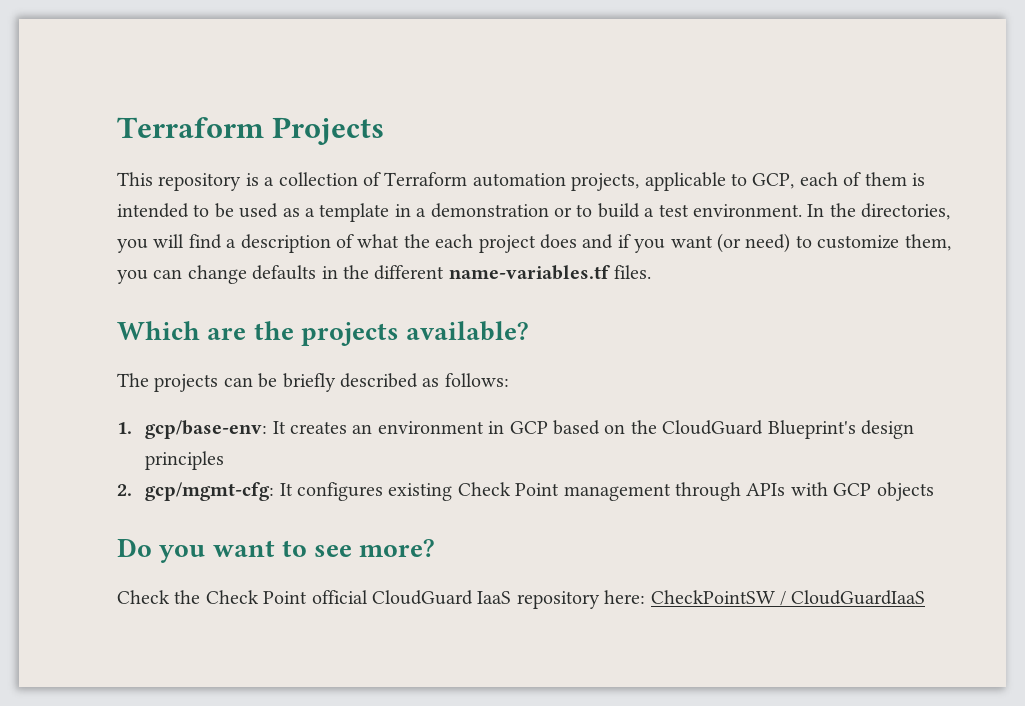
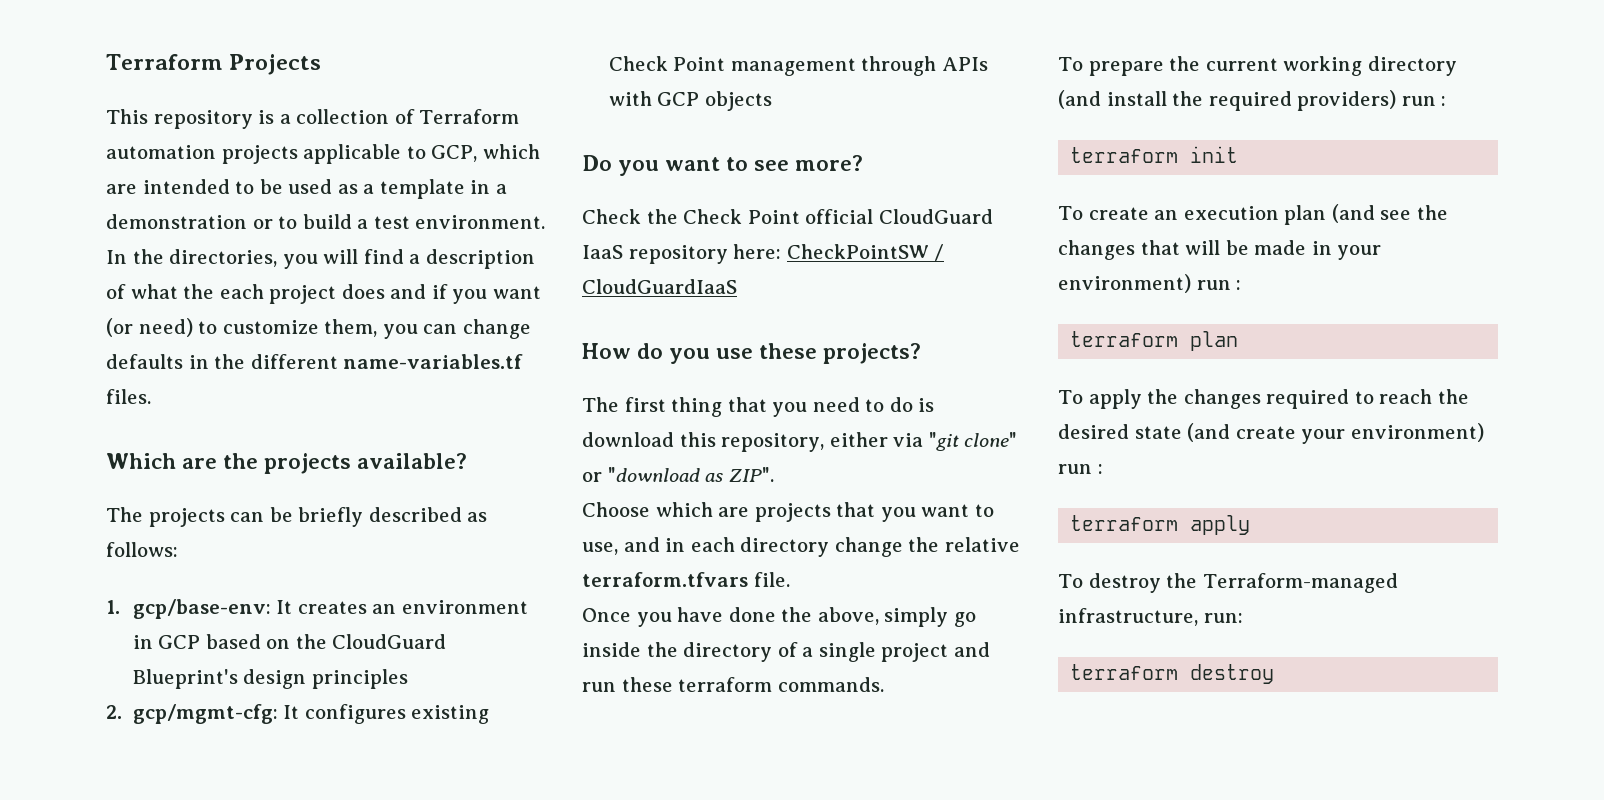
[571,173,640,191] projects, -> [221,145,298,164] projects
[799,172,925,186] each of them is -> [482,144,540,159] [106,184,137,194] which are
(926, 597) none -> [582,343,922,364] [582,397,935,417] [582,432,1018,452] [582,467,774,482] [582,502,994,522] [582,537,1020,557] [582,572,790,587] [582,607,976,627] [582,642,990,662] [582,677,884,692] [1058,56,1457,76] [1058,90,1447,111] [1070,146,1239,163] [1058,204,1448,225] [1058,240,1382,260] [1058,274,1242,293] [1070,331,1239,351] [1058,389,1469,409] [1058,423,1484,444] [1058,464,1103,474] [1070,515,1251,535] [1058,573,1398,593] [1058,608,1243,626] [1070,664,1275,684] // How do you use these projects? // The first thing that you need to do is download this repository, either via "git clone" or "download as ZIP". // Choose which are projects that you want to use, and in each directory change the relative terraform.tfvars file. // Once you have done the above, simply go inside the directory of a single project and run these terraform commands. // To prepare the current working directory (and install the required providers) run : // terraform init // To create an execution plan (and see the changes that will be made in your environment) run : // terraform plan // To apply the changes required to reach the desired state (and create your environment) run : // terraform apply // To destroy the Terraform-managed infrastructure, run: // terraform destroy

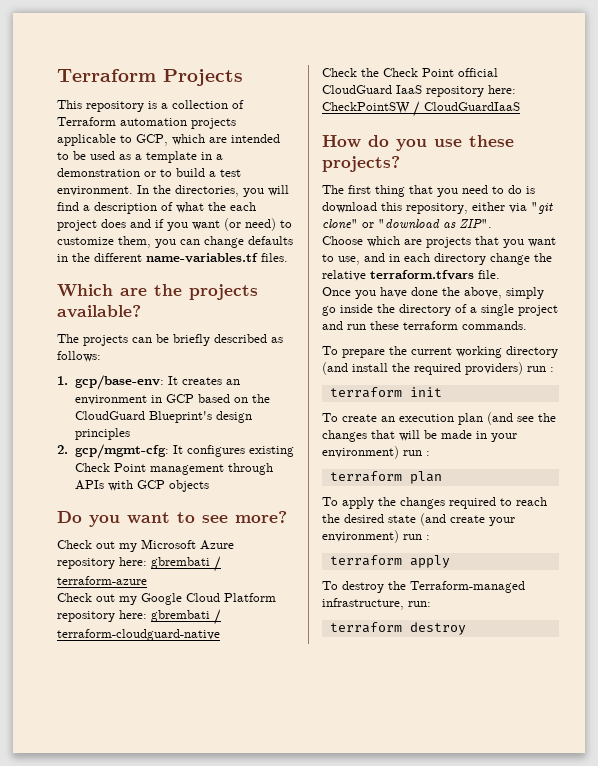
(864, 163) none -> [57,539,234,552] [57,556,221,572] [57,576,147,585] [57,593,276,605] [57,609,221,625] [57,629,220,641] // Check out my Microsoft Azure repository here: gbrembati / terraform-azure // Check out my Google Cloud Platform repository here: gbrembati / terraform-cloudguard-native

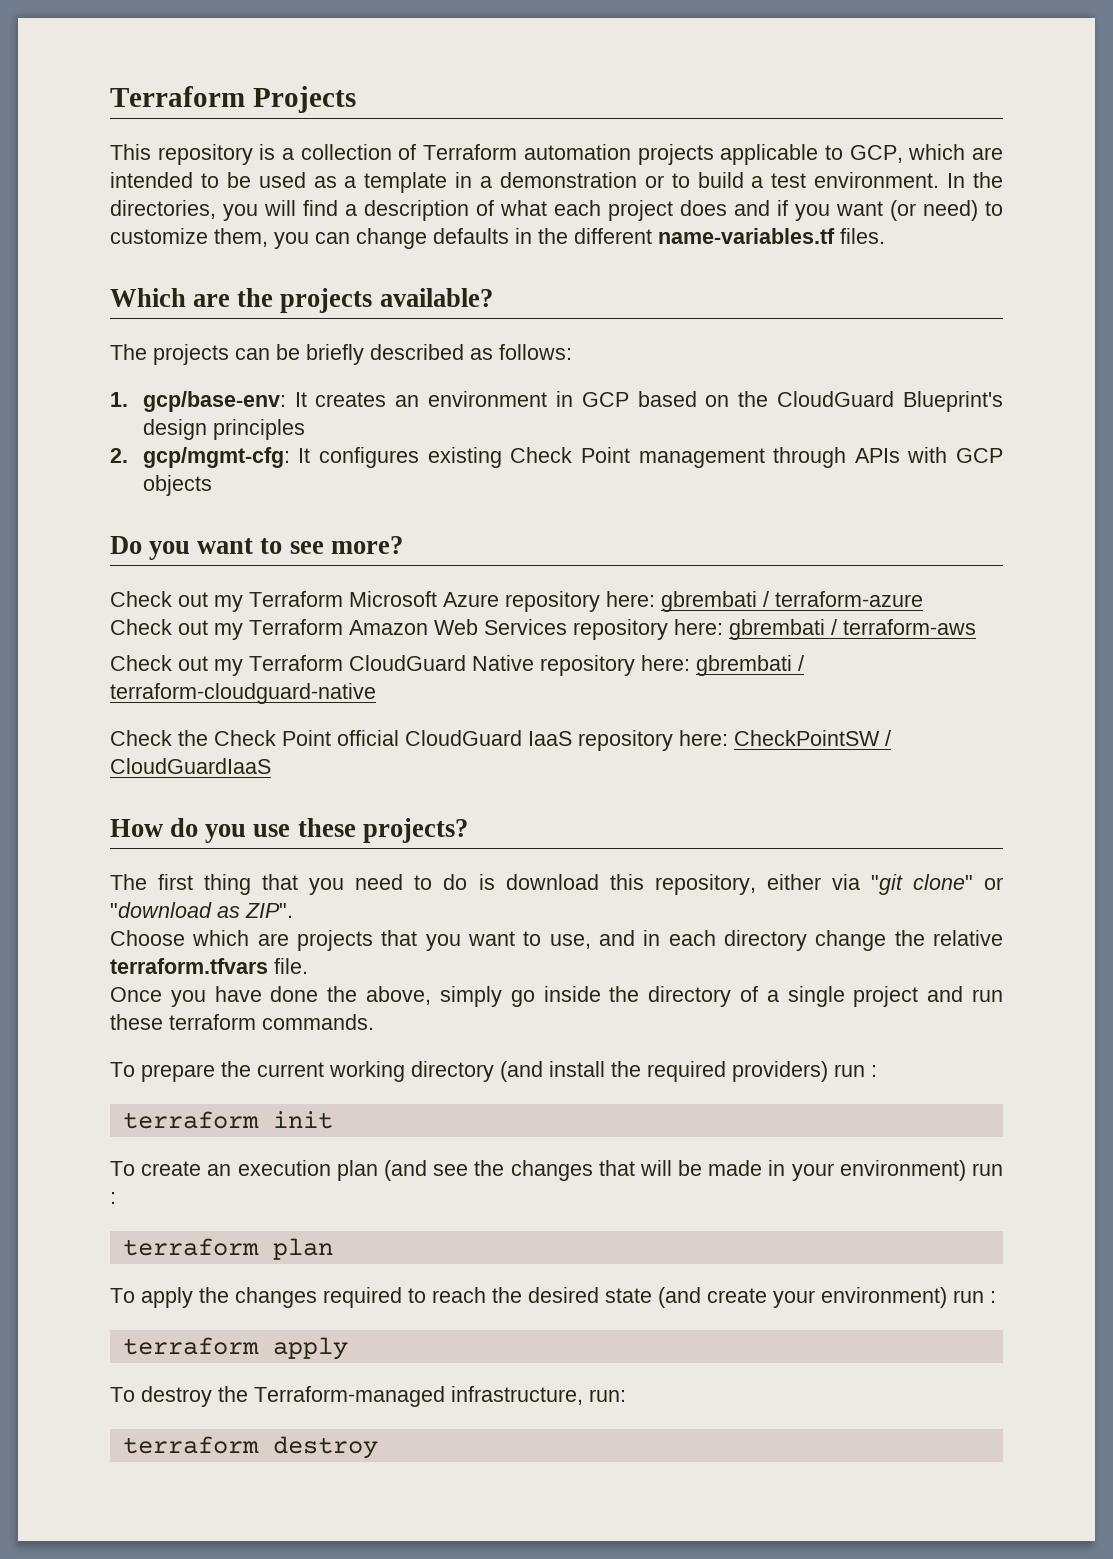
[208,202,226,211] the -> (547, 208) none
(137, 547) none -> [249,591,343,607] Terraform
[141,593,276,605] Google Cloud Platform -> [249,619,976,640] [110,655,534,676] Terraform Amazon Web Services repository here: gbrembati / terraform-aws // Check out my Terraform CloudGuard Native

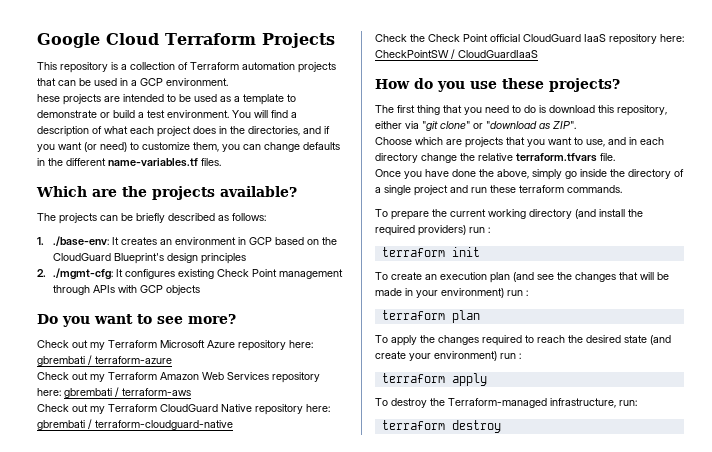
(110, 96) none -> [37,33,159,48] Google Cloud
[720,144,966,165] applicable to GCP, which -> [37,78,228,86] [37,94,101,105] that can be used in a GCP environment. // hese projects
[455,172,1003,188] [110,200,258,221] in a demonstration or to build a test environment. In the directories, you -> [287,94,296,102] [37,110,251,118] to demonstrate or build a test environment. You
(727, 208) none -> [219,126,300,136] in the directories,
[142,391,286,412] gcp/base-env: -> [53,236,110,246] ./base-env:
[142,447,290,468] gcp/mgmt-cfg: -> [53,268,114,280] ./mgmt-cfg:

